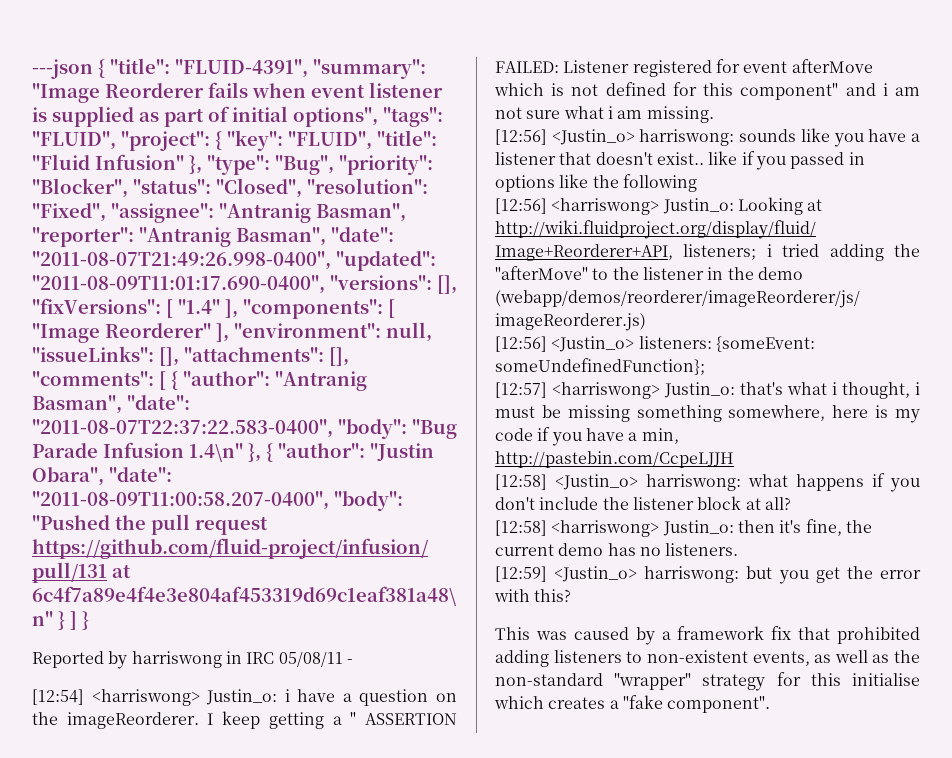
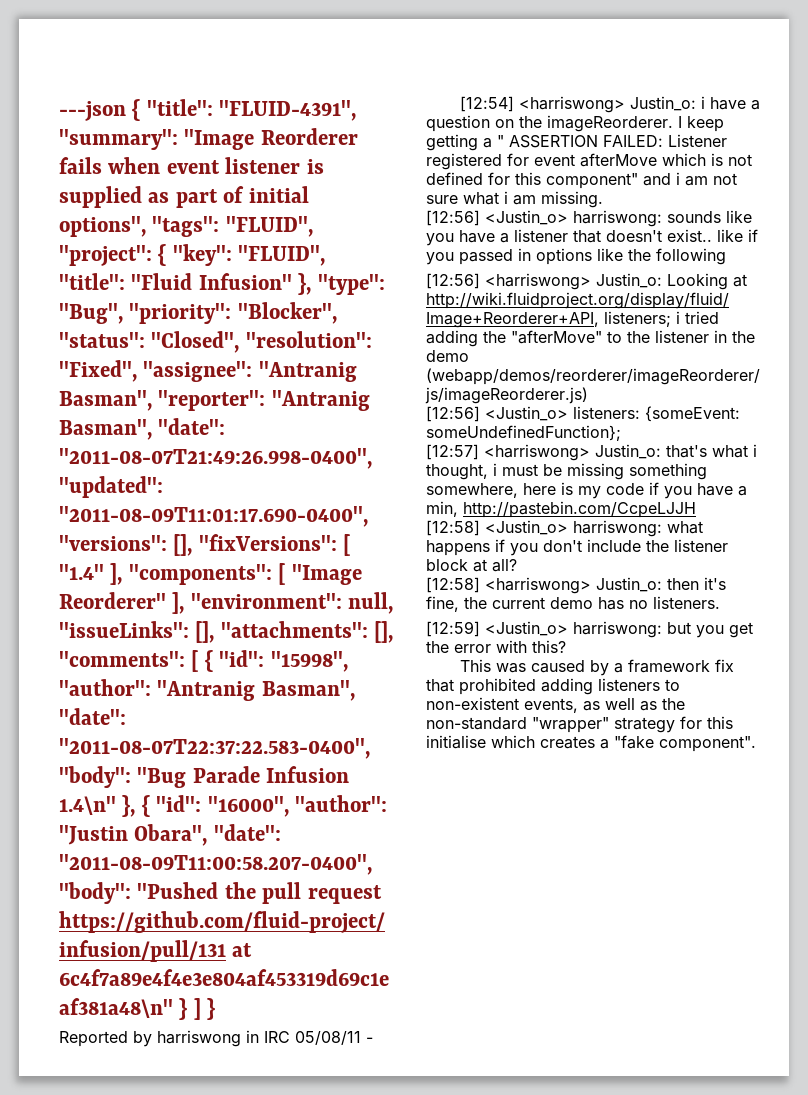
(178, 380) none -> [219,650,348,672] "id": "15998",
(273, 452) none -> [156,795,289,817] "id": "16000",

